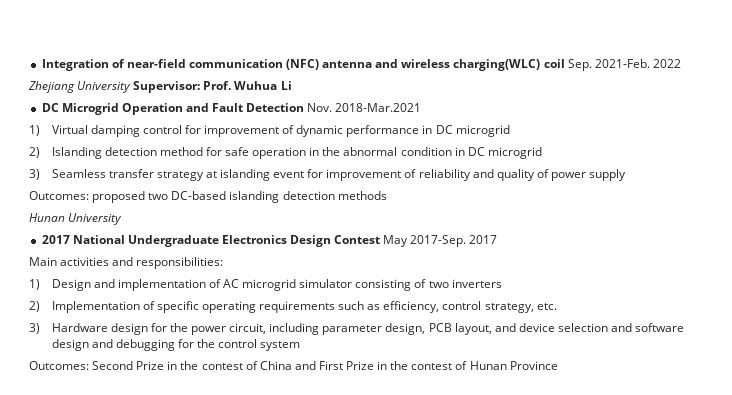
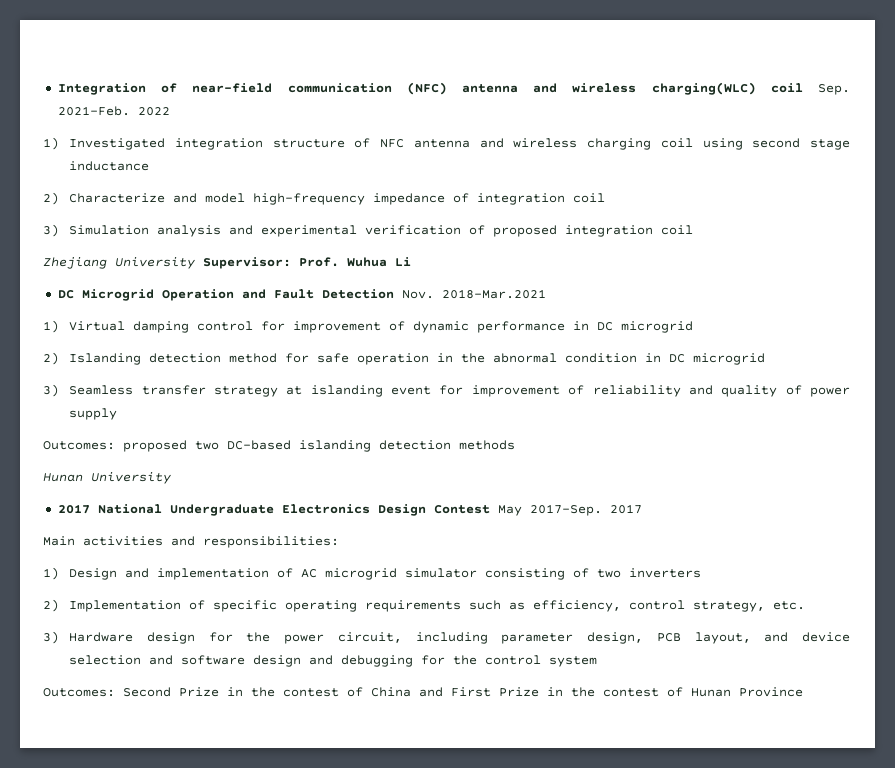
(681, 63) none -> [43,137,850,150] [69,161,150,171] [43,192,606,205] [43,224,694,237] // 1) Investigated integration structure of NFC antenna and wireless charging coil using second stage inductance // 2) Characterize and model high-frequency impedance of integration coil // 3) Simulation analysis and experimental verification of proposed integration coil

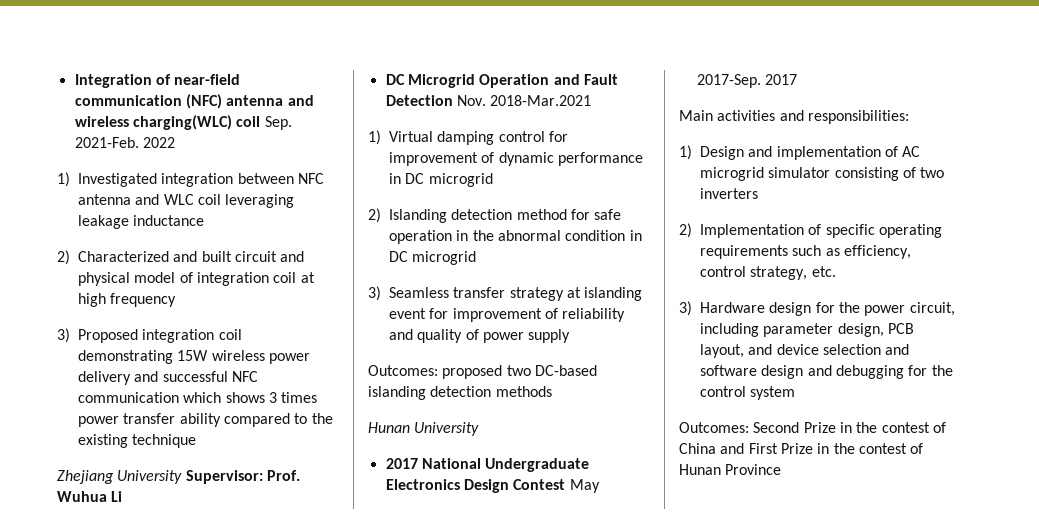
[272,138,371,148] structure of -> [237,173,294,184] between
[513,138,850,150] [69,161,150,171] [43,192,606,205] [43,224,694,237] wireless charging coil using second stage inductance // 2) Characterize and model high-frequency impedance of integration coil // 3) Simulation analysis and experimental verification of proposed integration coil -> [163,194,295,208] [78,215,205,229] [57,250,305,265] [78,272,315,286] [78,293,177,307] [57,328,242,343] [78,350,310,364] [78,371,258,385] [78,392,318,403] [78,413,333,427] [78,434,197,448] WLC coil leveraging leakage inductance // 2) Characterized and built circuit and physical model of integration coil at high frequency // 3) Proposed integration coil demonstrating 15W wireless power delivery and successful NFC communication which shows 3 times power transfer ability compared to the existing technique

